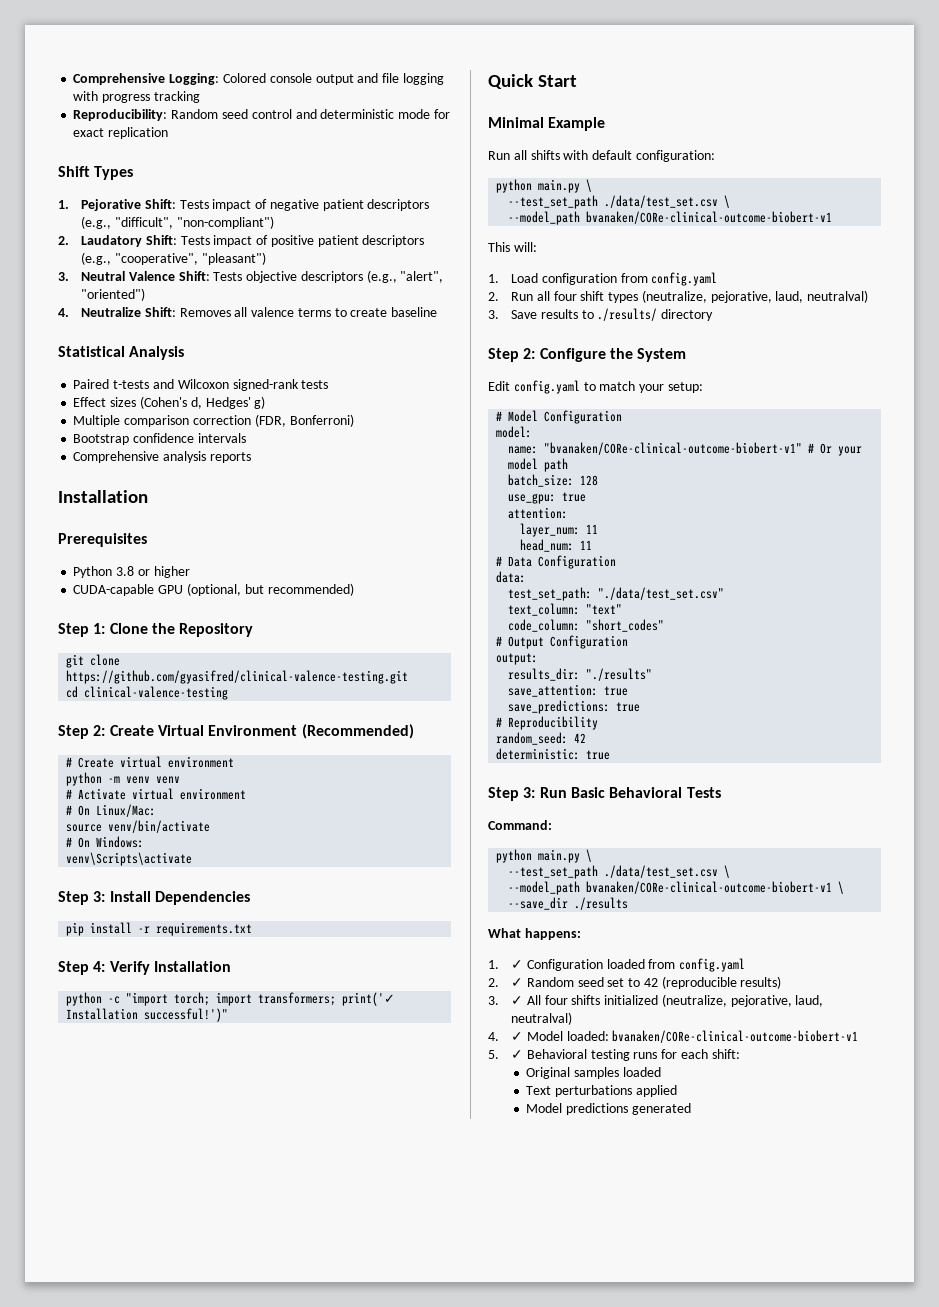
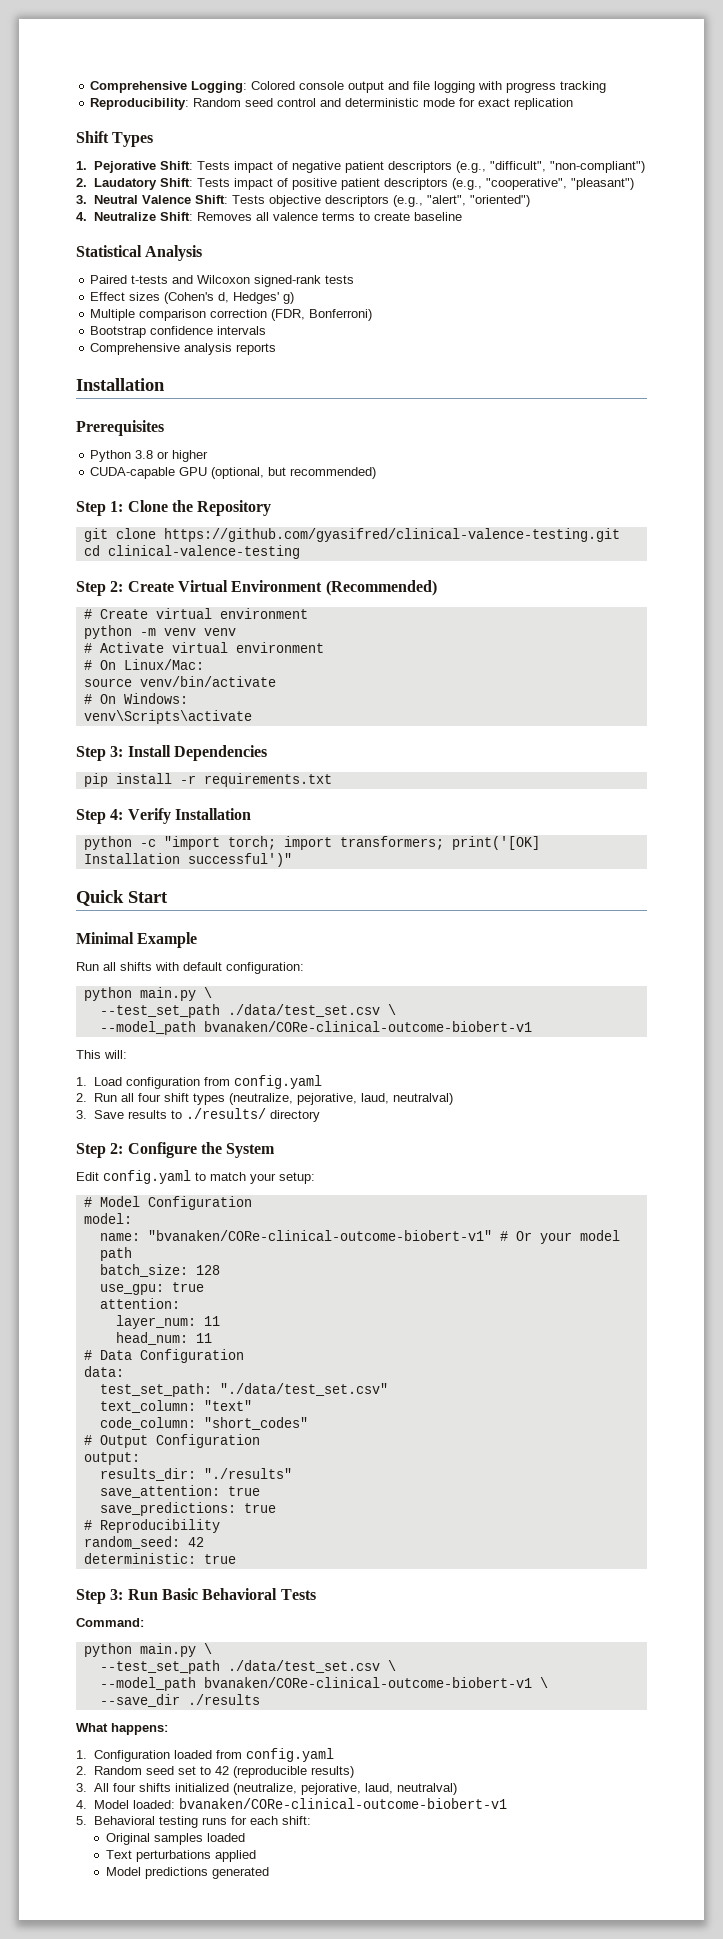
[342,992,396,1006] [66,1008,229,1022] print('✓ Installation successful!')" -> [451,836,540,850] [83,853,292,867] print('[OK] Installation successful')"
[510,960,523,969] ✓ -> (87, 1754) none
[510,978,523,987] ✓ -> (87, 1770) none
[510,996,523,1005] ✓ -> (87, 1787) none
[510,1032,523,1041] ✓ -> (87, 1804) none
[510,1050,523,1059] ✓ -> (87, 1820) none

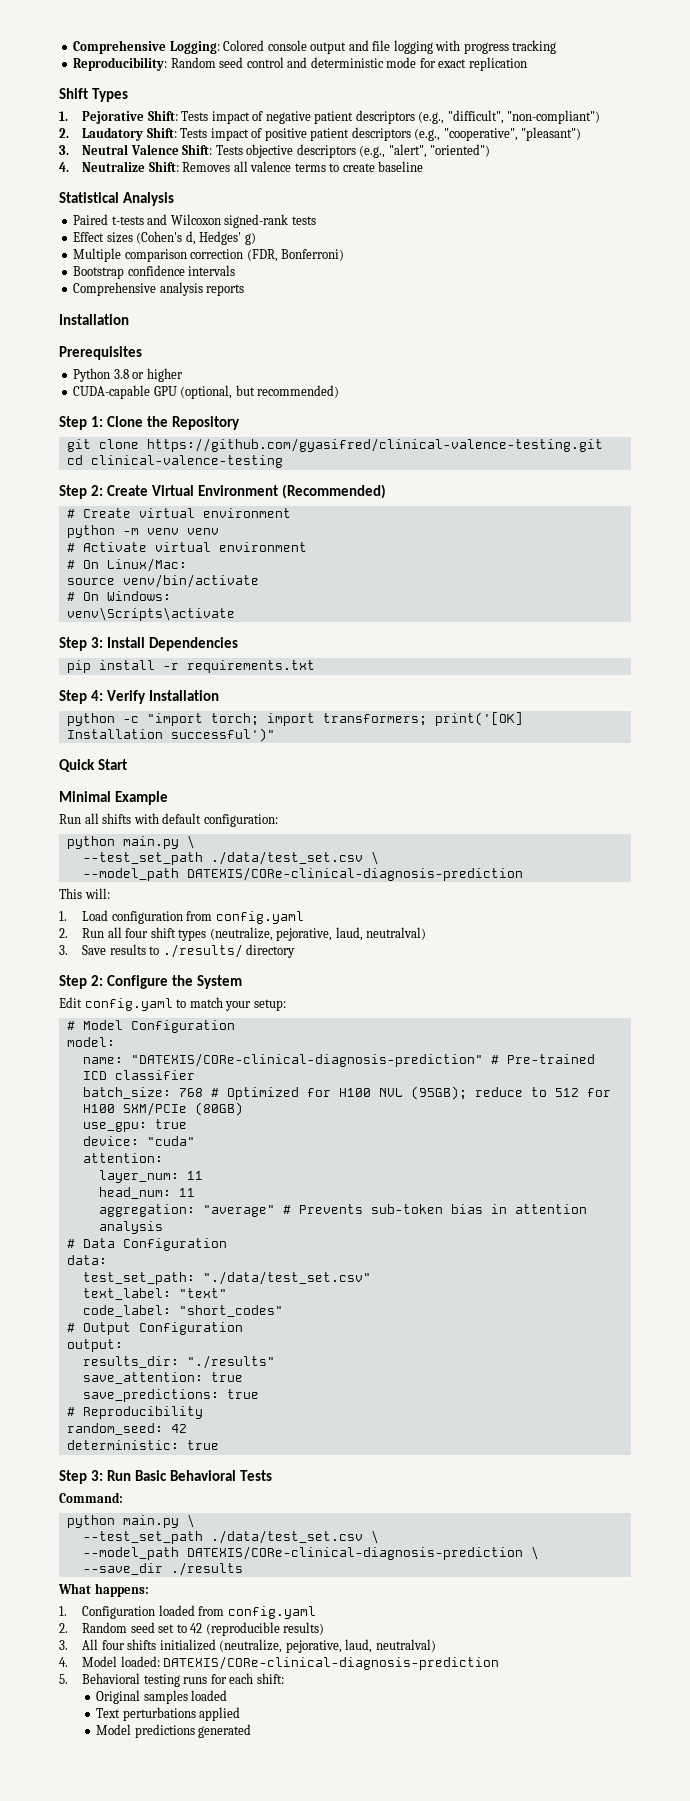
[203,1021,532,1032] bvanaken/CORe-clinical-outcome-biobert-v1 -> [186,867,523,881] DATEXIS/CORe-clinical-diagnosis-prediction
[147,1230,620,1244] [99,1247,132,1261] [99,1264,220,1277] "bvanaken/CORe-clinical-outcome-biobert-v1" # Or your model path // batch_size: 128 -> [130,1053,595,1067] [82,1070,195,1080] [82,1086,611,1100] [82,1102,243,1116] "DATEXIS/CORe-clinical-diagnosis-prediction" # Pre-trained ICD classifier // batch_size: 768 # Optimized for H100 NVL (95GB); reduce to 512 for H100 SXM/PCIe (80GB)
(204, 1287) none -> [82,1136,195,1146] // device: "cuda"
(212, 1338) none -> [98,1204,587,1217] [98,1221,163,1234] // aggregation: "average" # Prevents sub-token bias in attention analysis
[99,1400,196,1413] text_column: -> [82,1288,171,1300] text_label:
[99,1417,196,1430] code_column: -> [82,1305,171,1317] code_label:
[203,1677,532,1688] bvanaken/CORe-clinical-outcome-biobert-v1 -> [186,1546,523,1560] DATEXIS/CORe-clinical-diagnosis-prediction
[178,1798,507,1809] bvanaken/CORe-clinical-outcome-biobert-v1 -> [163,1656,500,1670] DATEXIS/CORe-clinical-diagnosis-prediction

